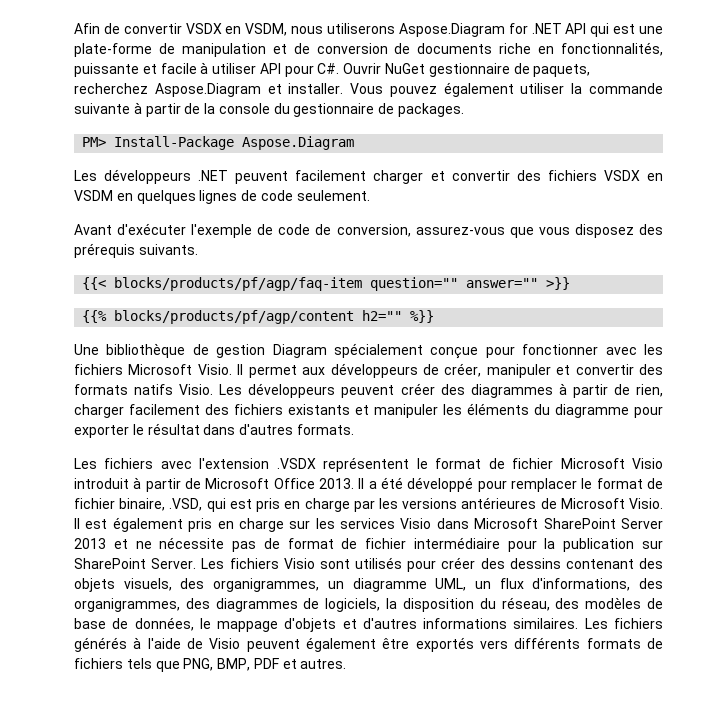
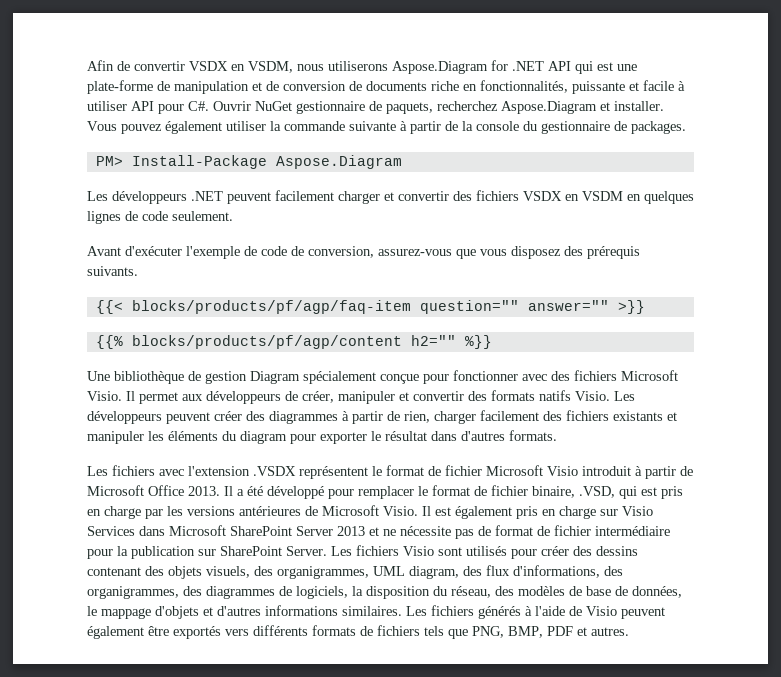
[643,344,663,355] les -> [551,371,570,381] des
[555,404,629,418] diagramme -> [240,431,287,444] diagram
[315,518,432,529] les services Visio -> [622,506,653,516] [87,526,135,536] Visio Services
[327,578,491,592] un diagramme UML, un -> [373,566,482,579] UML diagram, des

